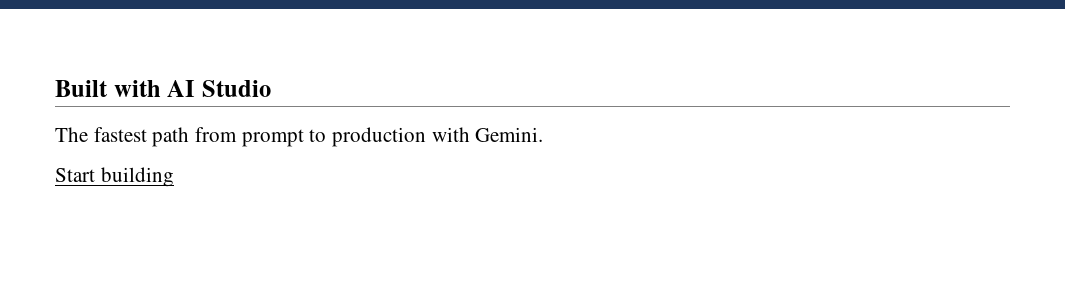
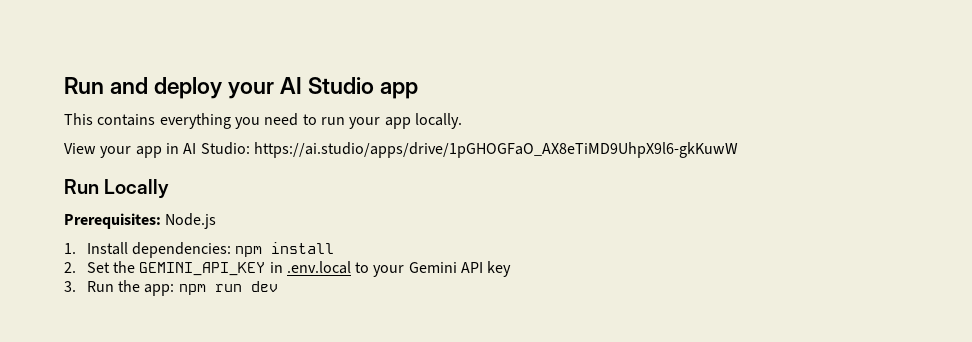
[55,80,271,97] [55,127,544,147] [55,167,174,187] Built with AI Studio // The fastest path from prompt to production with Gemini. // Start building -> [64,77,419,99] [64,113,462,129] [64,142,738,158] [64,179,170,198] [64,213,217,229] [64,242,335,258] [64,261,512,277] [64,280,278,296] Run and deploy your AI Studio app // This contains everything you need to run your app locally. // View your app in AI Studio: https://ai.studio/apps/drive/1pGHOGFaO_AX8eTiMD9UhpX9l6-gkKuwW // Run Locally // Prerequisites: Node.js // 1. Install dependencies: npm install // 2. Set the GEMINI_API_KEY in .env.local to your Gemini API key // 3. Run the app: npm run dev

